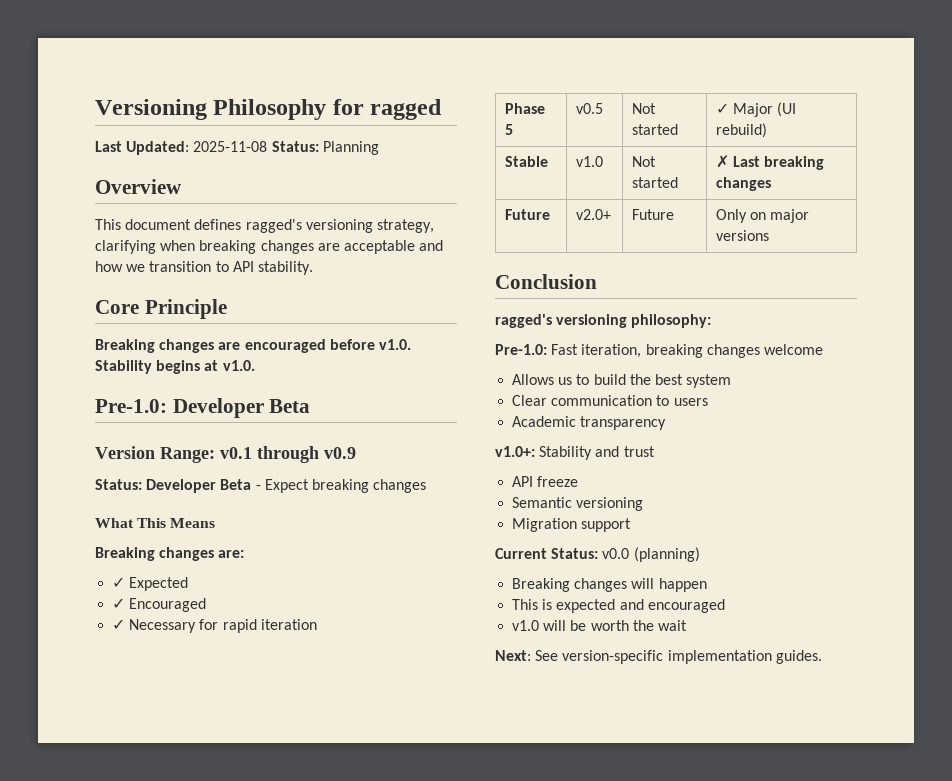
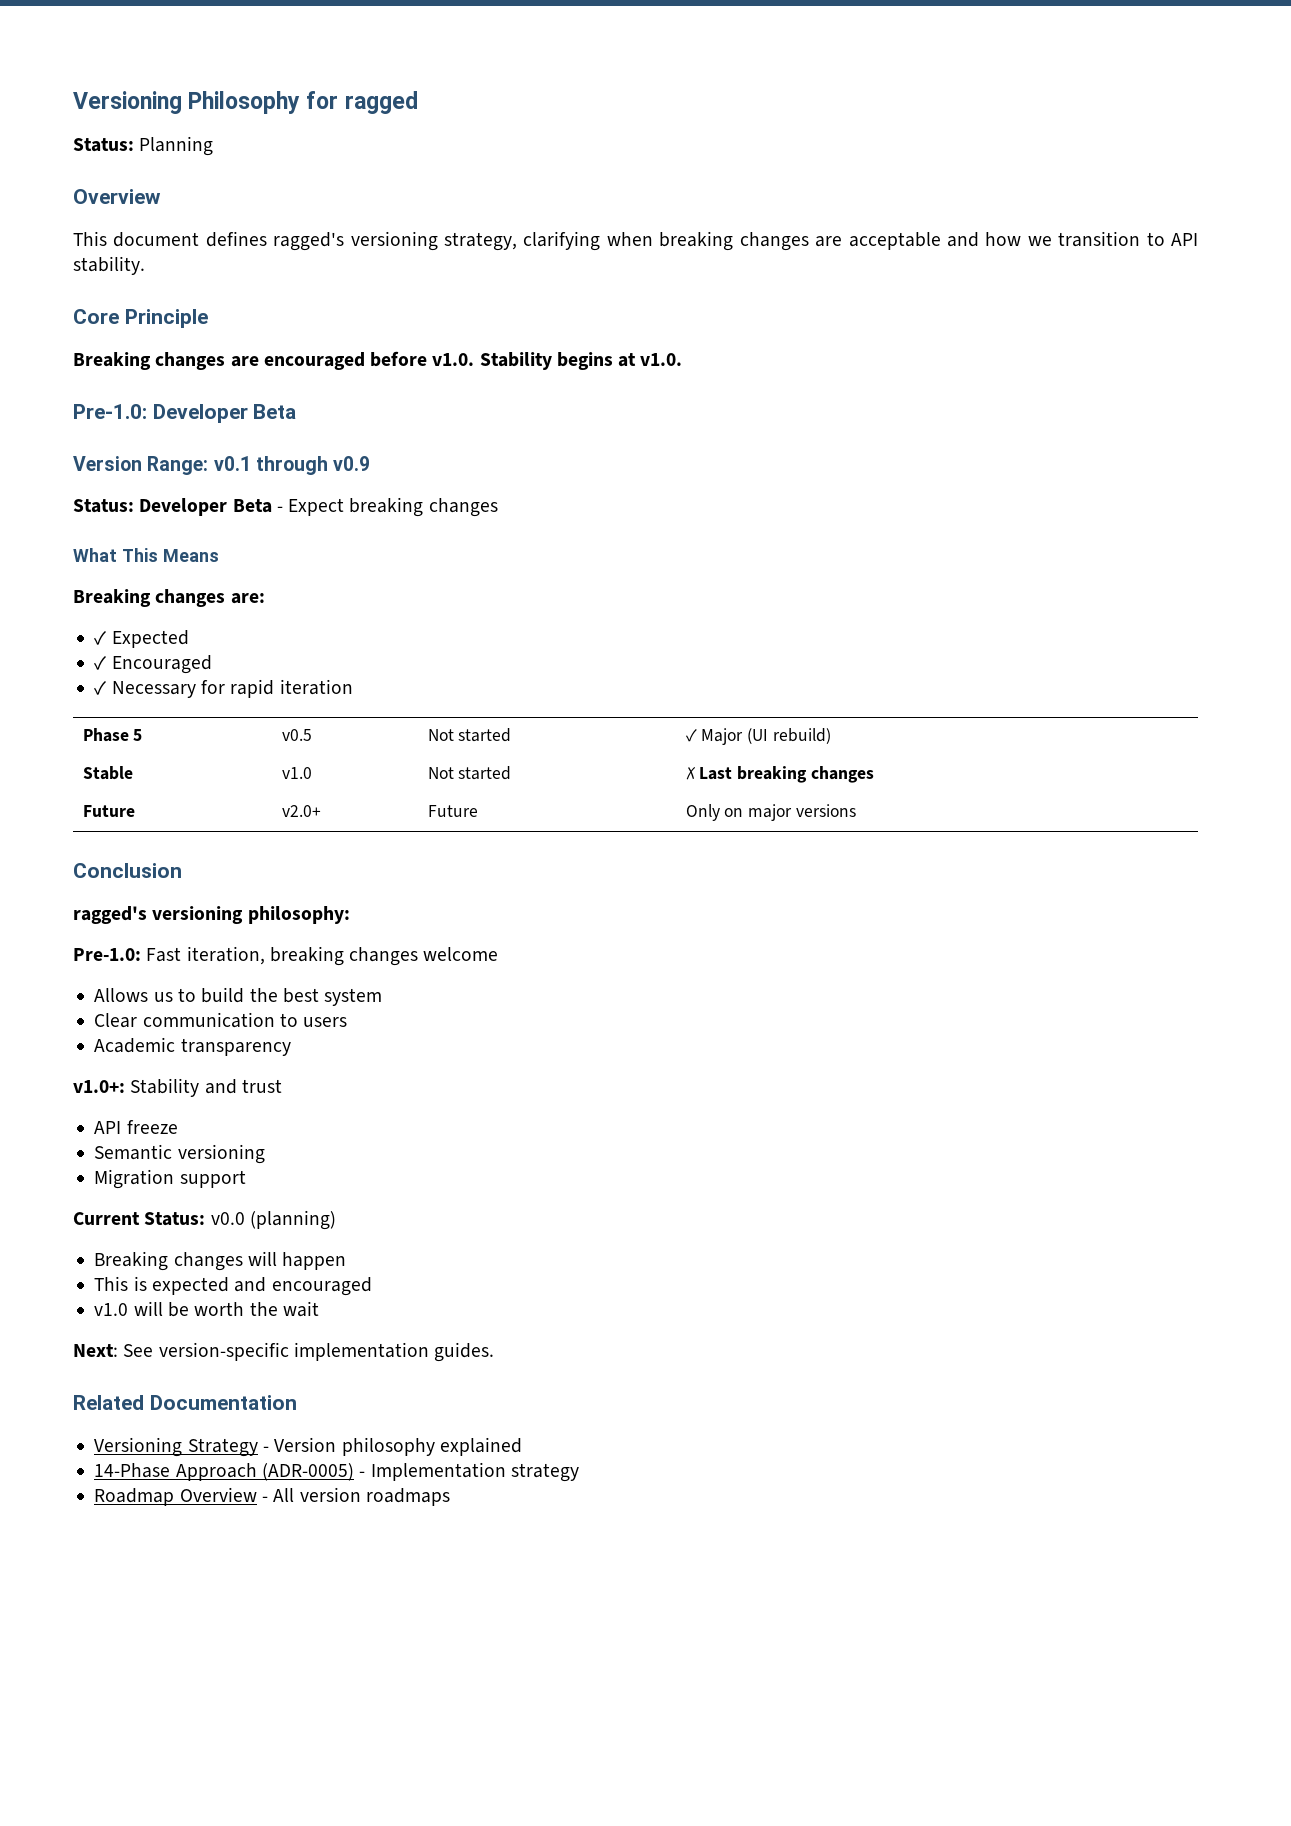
[95,141,268,155] Last Updated: 2025-11-08 -> (418, 102) none
(822, 657) none -> [73,1395,297,1410] [94,1437,522,1457] [94,1462,579,1482] [94,1487,450,1506] // Related Documentation // Versioning Strategy - Version philosophy explained // 14-Phase Approach (ADR-0005) - Implementation strategy // Roadmap Overview - All version roadmaps

